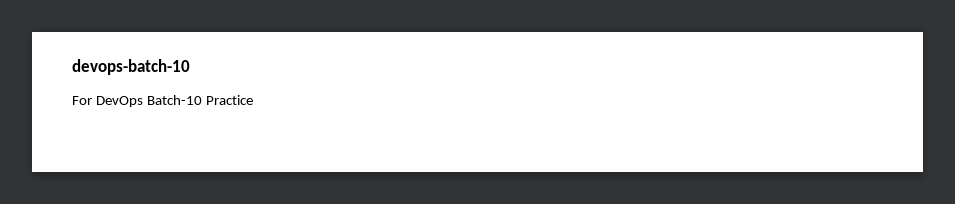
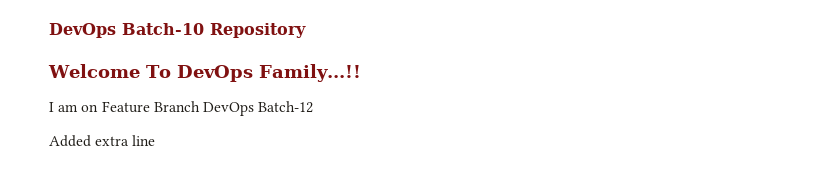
[72,59,190,75] [72,95,253,107] devops-batch-10 // For DevOps Batch-10 Practice -> [49,23,306,38] [48,64,361,82] [49,101,314,116] [49,135,156,147] DevOps Batch-10 Repository // Welcome To DevOps Family...!! // I am on Feature Branch DevOps Batch-12 // Added extra line

